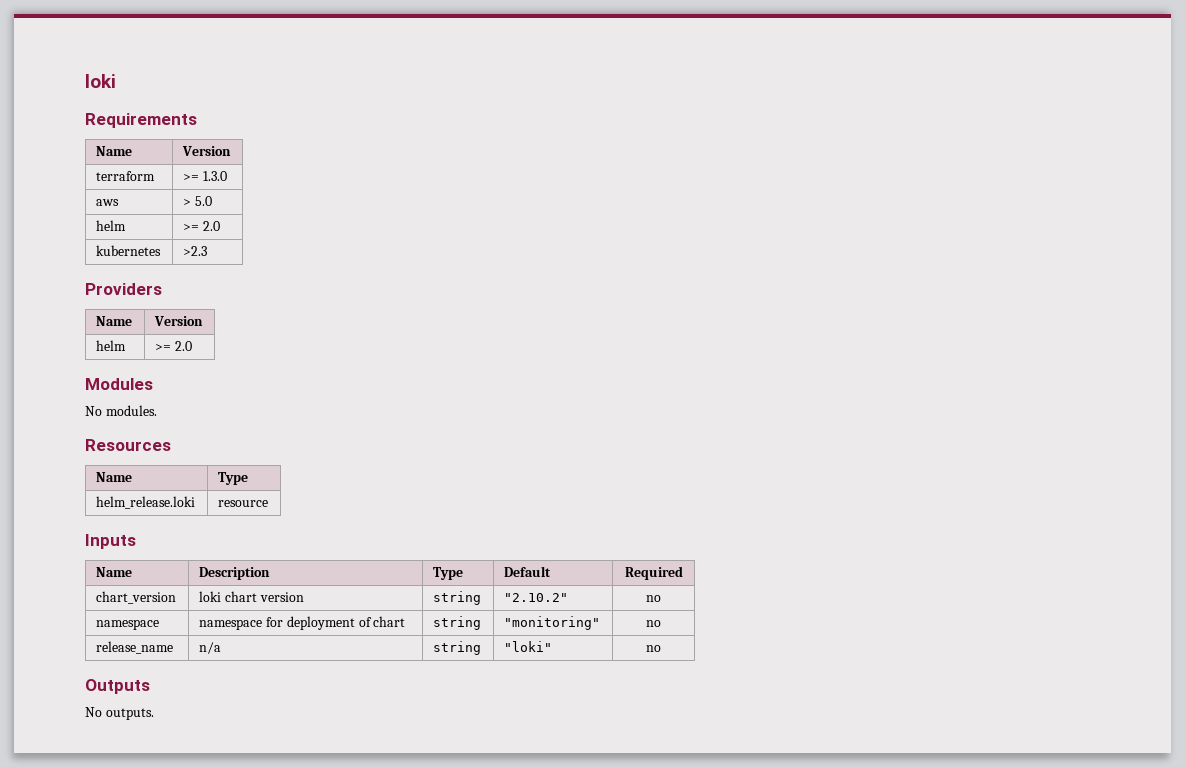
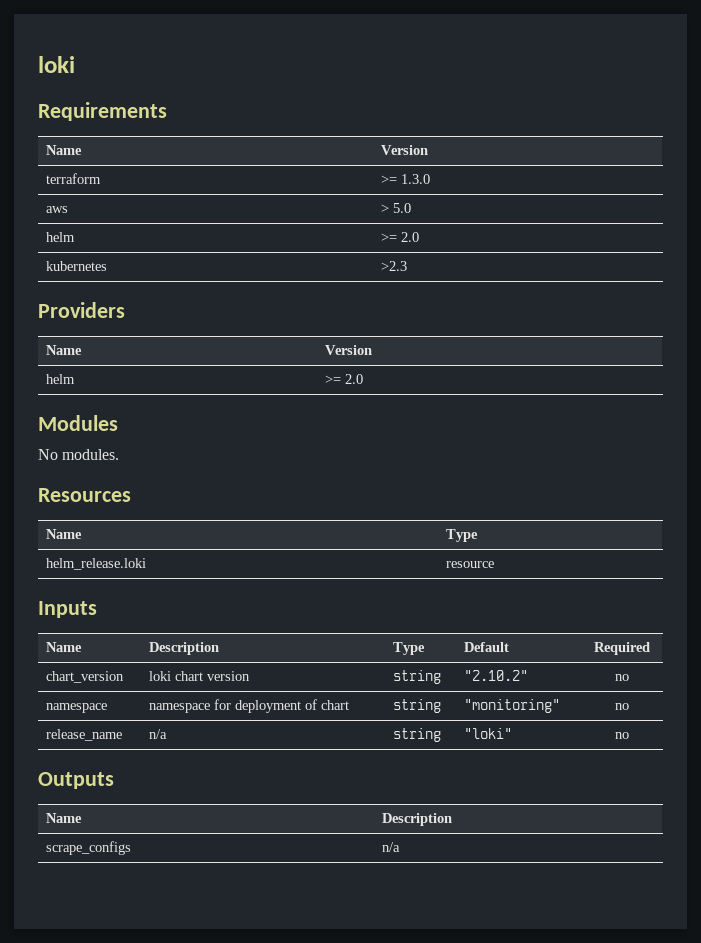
[85,707,154,720] // No outputs. -> [46,813,83,823] [382,813,453,826] [46,841,132,855] [382,842,401,852] // Name | Description // scrape_configs | n/a

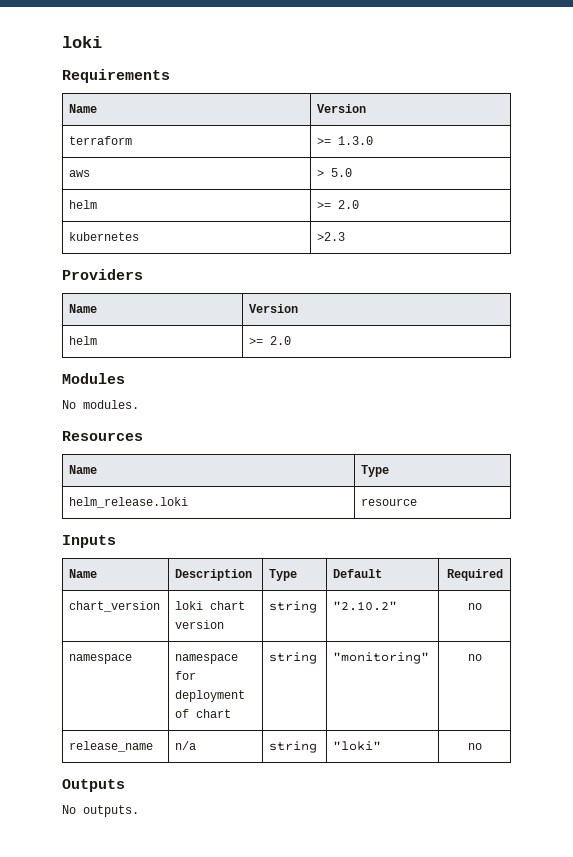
[46,813,83,823] [382,813,453,826] [46,841,132,855] [382,842,401,852] // Name | Description // scrape_configs | n/a -> [62,805,139,817] // No outputs.

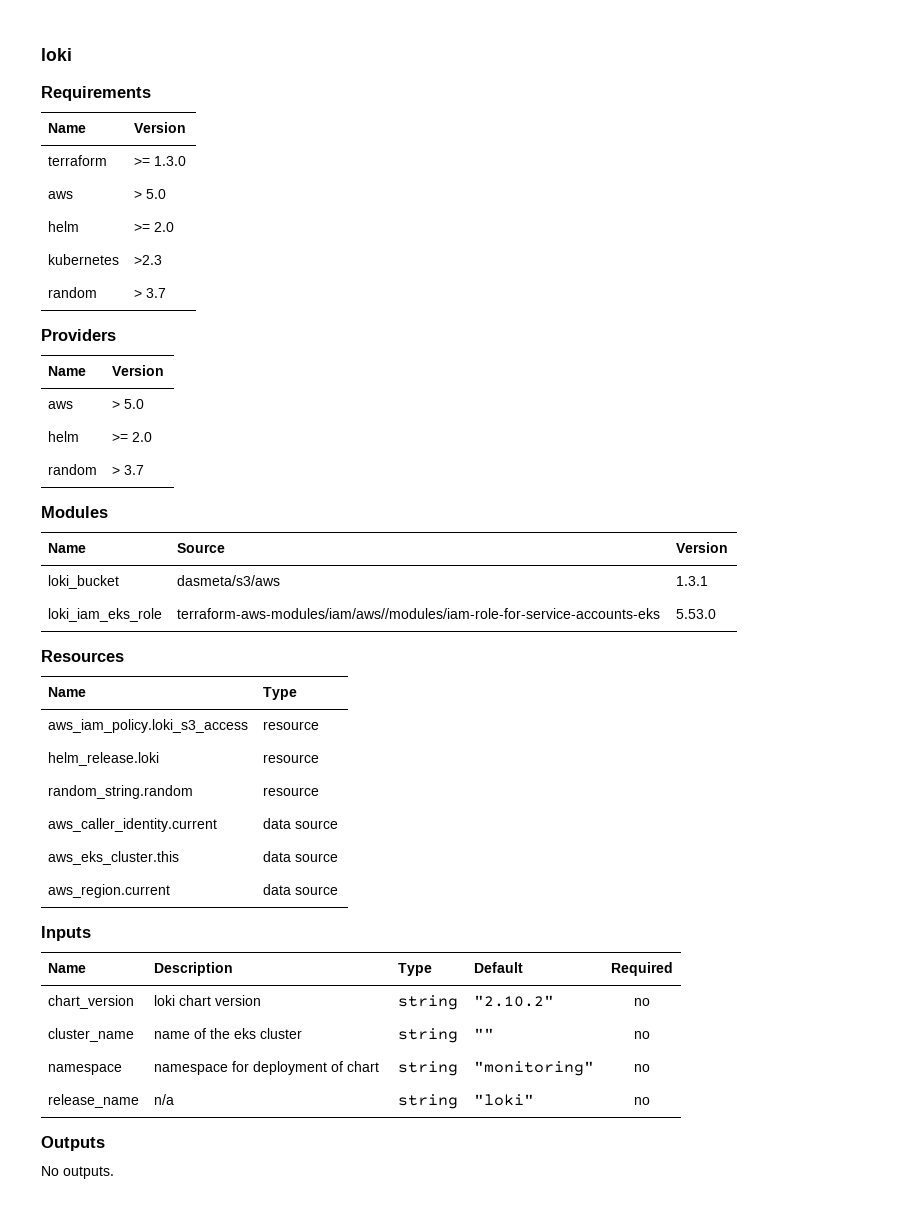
(346, 236) none -> [48,287,98,298] [134,288,167,298] // random | > 3.7
[69,336,98,345] [249,336,292,345] [62,373,125,384] [62,400,139,409] // helm | >= 2.0 // Modules // No modules. -> [48,401,74,409] [112,399,145,409] [48,431,80,442] [112,432,153,442] [48,464,98,475] [112,465,145,475] [41,506,108,518] [48,543,87,553] [177,543,226,553] [676,542,729,553] [48,575,120,589] [177,575,281,586] [676,576,709,586] [48,608,163,622] [177,608,661,619] [676,609,717,619] // aws | > 5.0 // helm | >= 2.0 // random | > 3.7 // Modules // Name | Source | Version // loki_bucket | dasmeta/s3/aws | 1.3.1 // loki_iam_eks_role | terraform-aws-modules/iam/aws//modules/iam-role-for-service-accounts-eks | 5.53.0
(390, 471) none -> [48,719,249,733] [263,721,320,730] // aws_iam_policy.loki_s3_access | resource
(418, 502) none -> [48,785,194,799] [263,787,320,796] [48,818,218,832] [263,818,339,829] [48,851,180,865] [263,851,339,862] [48,884,171,898] [263,884,339,895] // random_string.random | resource // aws_caller_identity.current | data source // aws_eks_cluster.this | data source // aws_region.current | data source
(482, 606) none -> [48,1028,135,1042] [154,1028,303,1039] [398,1028,459,1043] [474,1028,495,1039] [633,1031,650,1039] // cluster_name | name of the eks cluster | string | "" | no

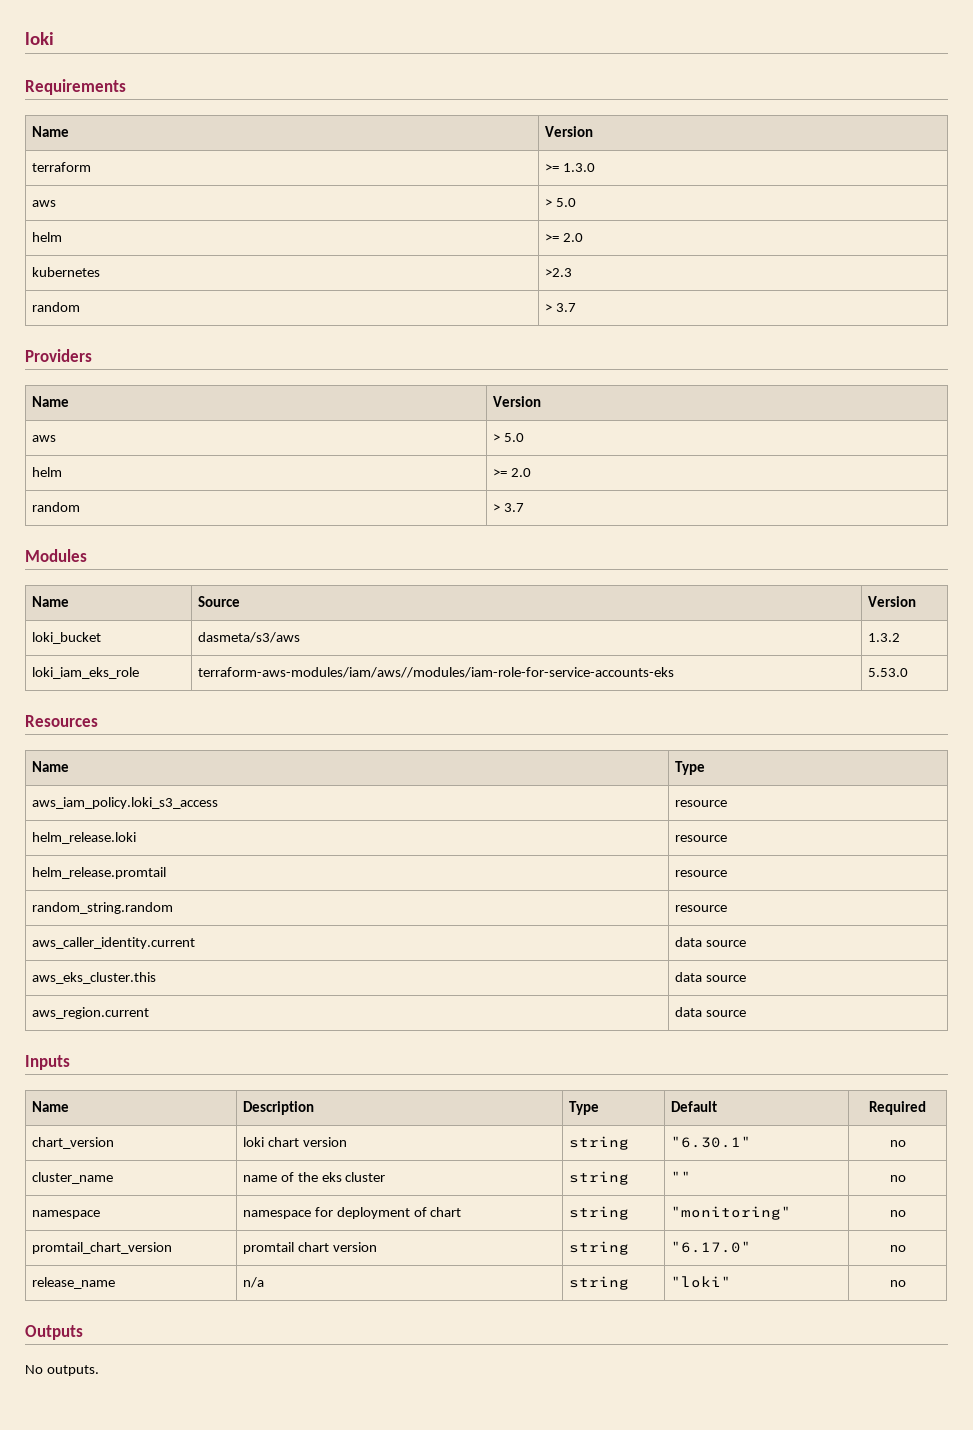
[676,576,709,586] 1.3.1 -> [867,633,900,642] 1.3.2
(320, 758) none -> [31,867,166,879] [674,870,727,877] // helm_release.promtail | resource
[474,995,555,1007] "2.10.2" -> [670,1136,751,1148] "6.30.1"
(650, 1068) none -> [31,1242,172,1254] [242,1242,377,1254] [568,1241,629,1255] [670,1241,751,1253] [889,1245,906,1252] // promtail_chart_version | promtail chart version | string | "6.17.0" | no

